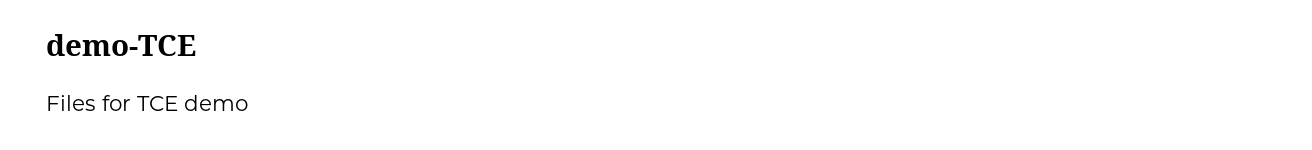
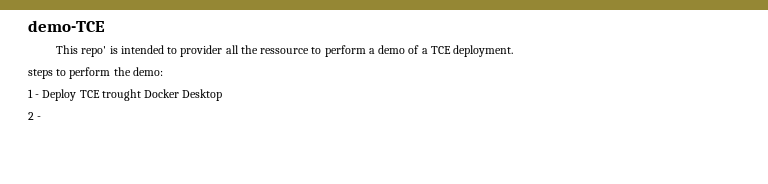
[46,95,248,111] Files for TCE demo -> [56,45,513,57] [28,67,163,79] [28,89,223,101] [28,112,42,120] This repo' is intended to provider all the ressource to perform a demo of a TCE deployment. // steps to perform the demo: // 1 - Deploy TCE trought Docker Desktop // 2 -

